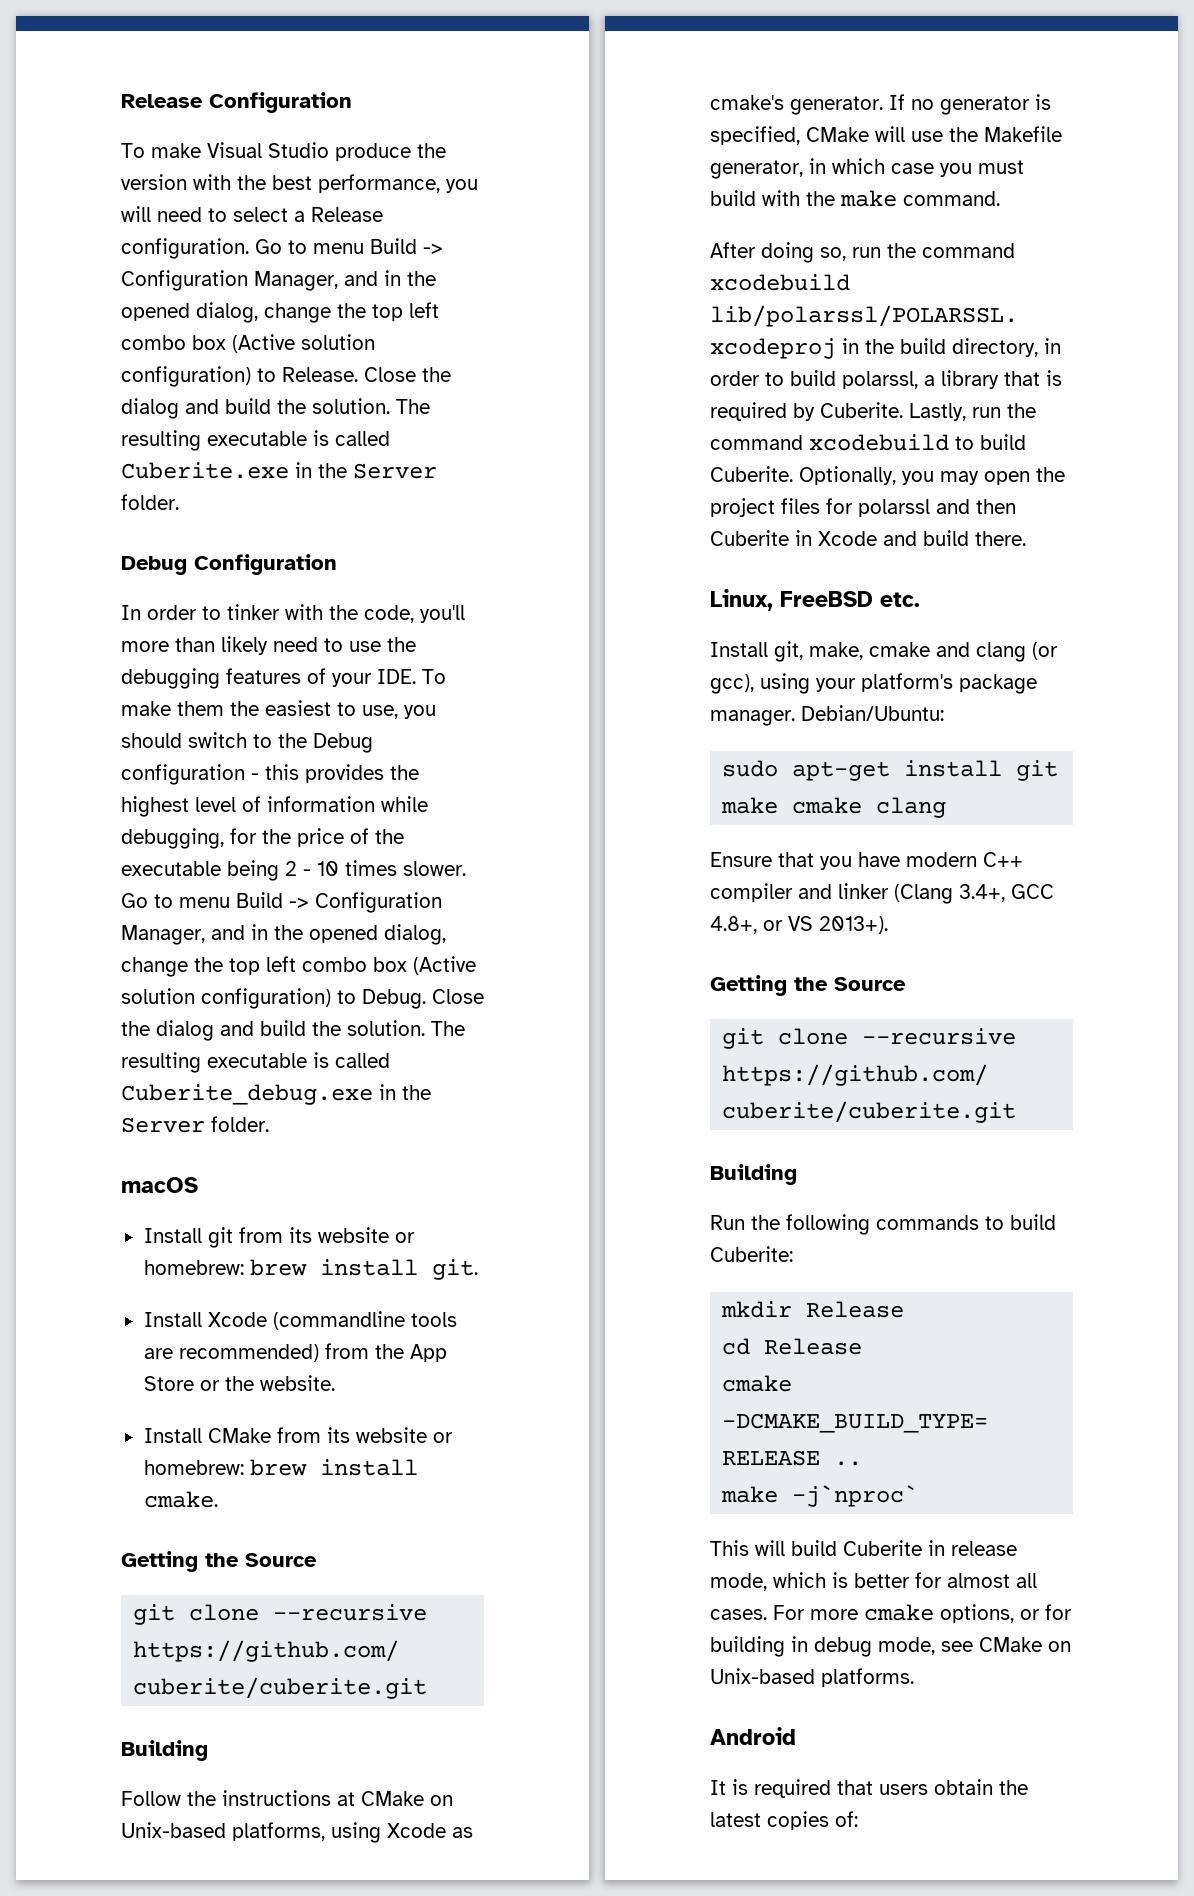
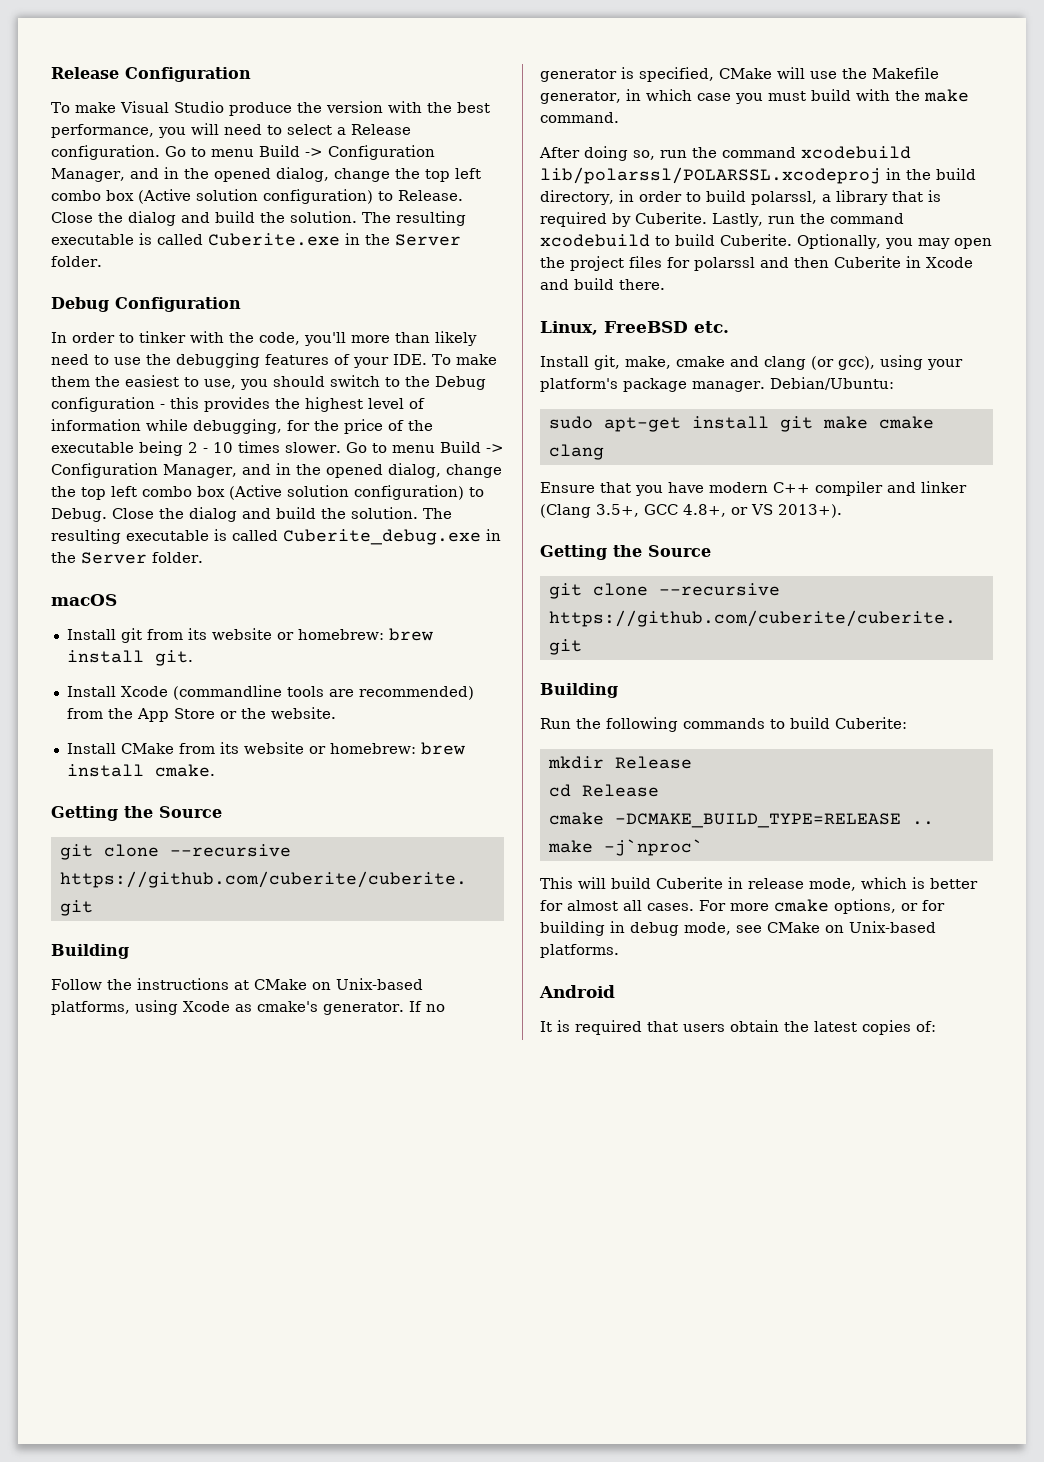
[959,884,1005,902] 3.4+, -> [596,504,639,517] 3.5+,

